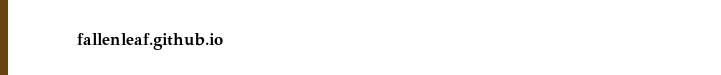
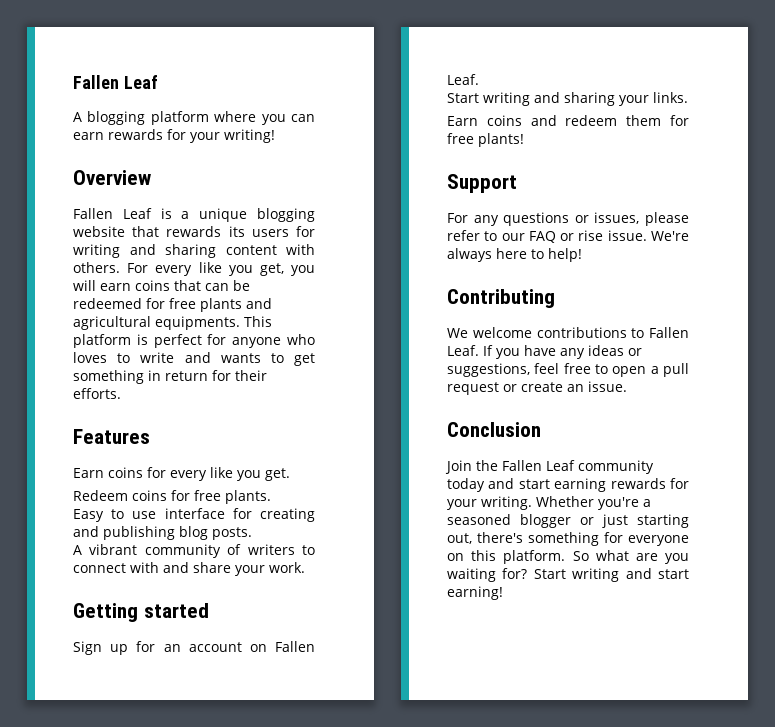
[77,33,223,50] fallenleaf.github.io -> [73,75,158,89] [73,111,315,125] [73,129,275,143] [73,170,151,185] [73,208,315,222] [73,226,315,237] [73,244,315,258] [73,262,315,276] [73,280,250,291] [73,298,272,312] [73,316,272,330] [73,334,315,348] [73,352,315,366] [73,370,267,384] [73,388,121,399] [73,429,150,444] [73,467,290,481] [73,490,271,504] [73,508,315,522] [73,526,252,540] [73,544,315,558] [73,562,305,576] [73,603,209,622] [73,641,315,655] [447,74,479,85] [447,92,688,106] [447,115,689,126] [447,133,524,147] [447,174,517,193] [447,212,689,226] [447,230,689,243] [447,248,582,262] [447,289,555,308] [447,327,689,338] [447,345,642,359] [447,363,689,377] [447,381,627,395] [447,422,541,437] [445,460,654,474] [447,478,689,492] [447,496,651,510] [447,514,689,528] [447,532,689,546] [447,550,689,564] [447,568,689,582] [447,586,503,600] Fallen Leaf // A blogging platform where you can earn rewards for your writing! // Overview // Fallen Leaf is a unique blogging website that rewards its users for writing and sharing content with others. For every like you get, you will earn coins that can be redeemed for free plants and agricultural equipments. This platform is perfect for anyone who loves to write and wants to get something in return for their efforts. // Features // Earn coins for every like you get. // Redeem coins for free plants. // Easy to use interface for creating and publishing blog posts. // A vibrant community of writers to connect with and share your work. // Getting started // Sign up for an account on Fallen Leaf. // Start writing and sharing your links. // Earn coins and redeem them for free plants! // Support // For any questions or issues, please refer to our FAQ or rise issue. We're always here to help! // Contributing // We welcome contributions to Fallen Leaf. If you have any ideas or suggestions, feel free to open a pull request or create an issue. // Conclusion // Join the Fallen Leaf community today and start earning rewards for your writing. Whether you're a seasoned blogger or just starting out, there's something for everyone on this platform. So what are you waiting for? Start writing and start earning!

